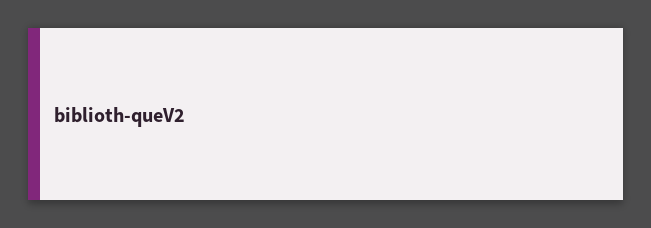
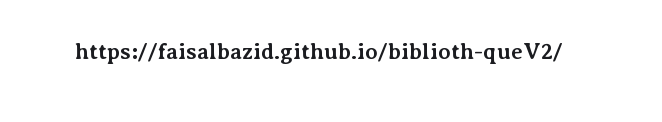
[54,107,185,127] biblioth-queV2 -> [75,43,563,64] https://faisalbazid.github.io/biblioth-queV2/

